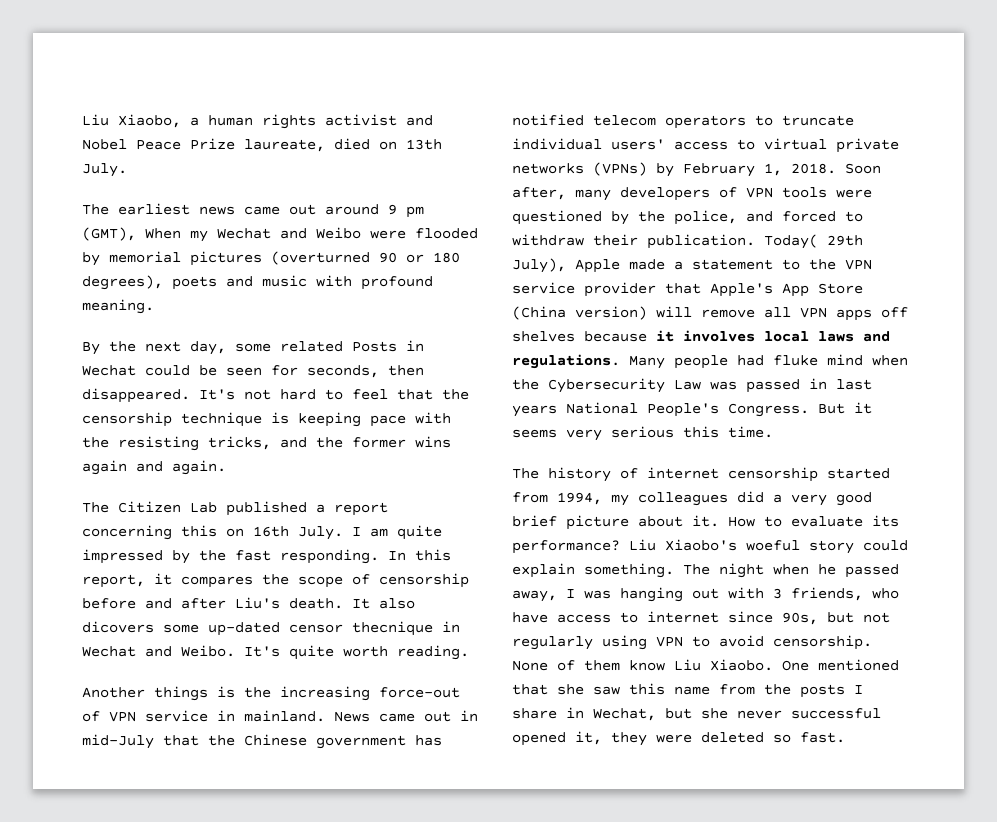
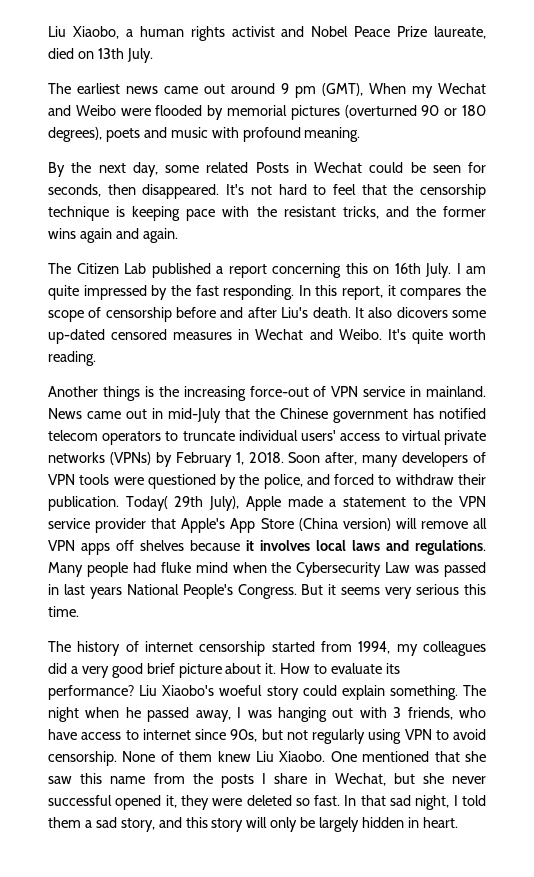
[118,436,199,451] resisting -> [283,206,336,217] resistant
[289,621,433,636] censor thecnique -> [111,329,233,340] censored measures
[629,660,665,671] know -> [217,751,251,762] knew
(845, 737) none -> [344,795,487,810] [48,817,458,832] In that sad night, I told them a sad story, and this story will only be largely hidden in heart.

